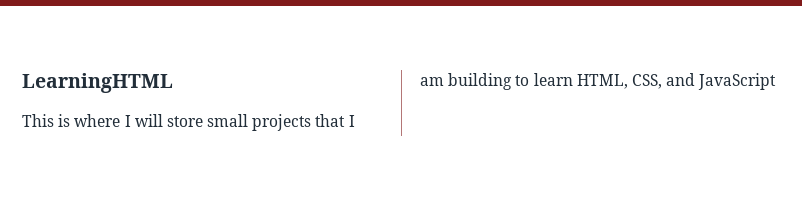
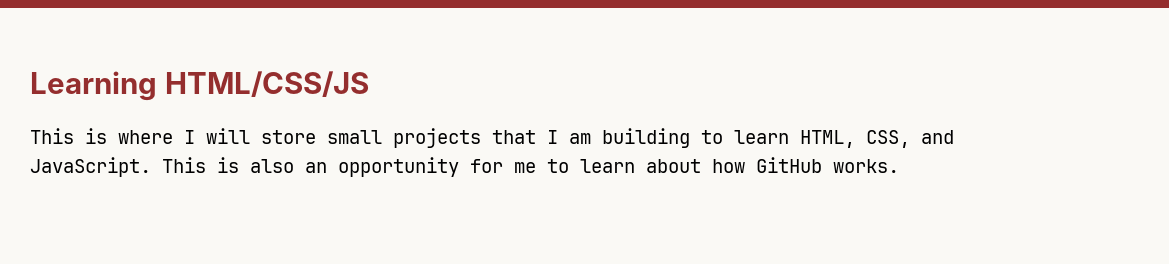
[22,73,173,93] LearningHTML -> [30,71,369,101] Learning HTML/CSS/JS
[698,73,777,90] JavaScript -> [30,157,899,177] JavaScript. This is also an opportunity for me to learn about how GitHub works.

